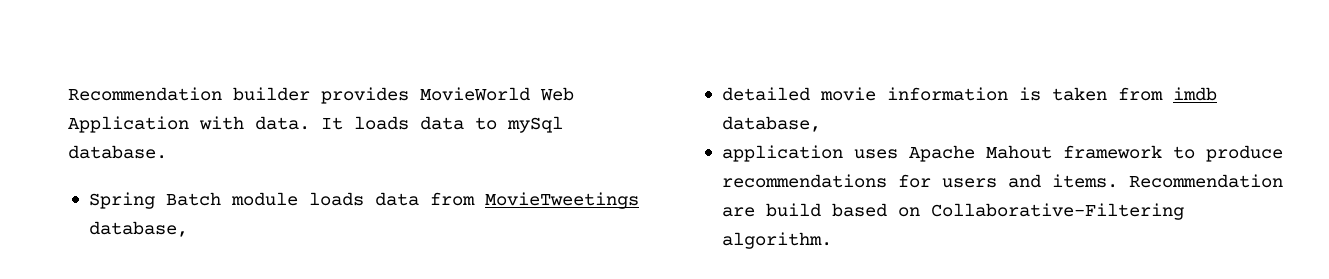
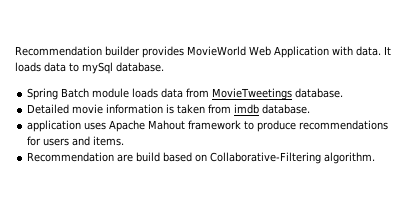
[88,221,188,237] [721,87,810,101] database, // detailed -> [295,88,344,98] [27,104,70,114] database. // Detailed
[721,116,821,132] database, -> [262,104,311,114] database.
(1118, 181) none -> (125, 141) //

